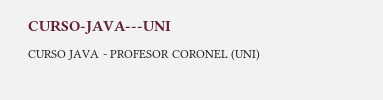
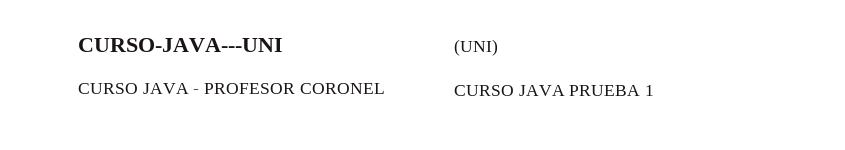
(260, 55) none -> [454,85,655,96] // CURSO JAVA PRUEBA 1

